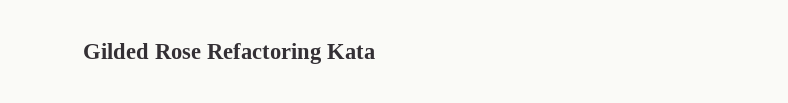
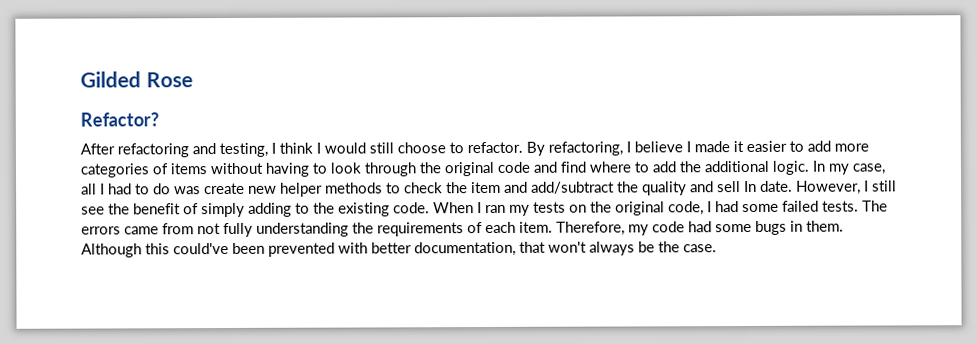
[207,43,376,64] Refactoring Kata -> [80,112,159,127] [80,140,869,158] [80,160,886,178] [81,180,897,197] [81,200,888,218] [81,220,844,238] [81,241,717,258] // Refactor? // After refactoring and testing, I think I would still choose to refactor. By refactoring, I believe I made it easier to add more categories of items without having to look through the original code and find where to add the additional logic. In my case, all I had to do was create new helper methods to check the item and add/subtract the quality and sell In date. However, I still see the benefit of simply adding to the existing code. When I ran my tests on the original code, I had some failed tests. The errors came from not fully understanding the requirements of each item. Therefore, my code had some bugs in them. Although this could've been prevented with better documentation, that won't always be the case.

